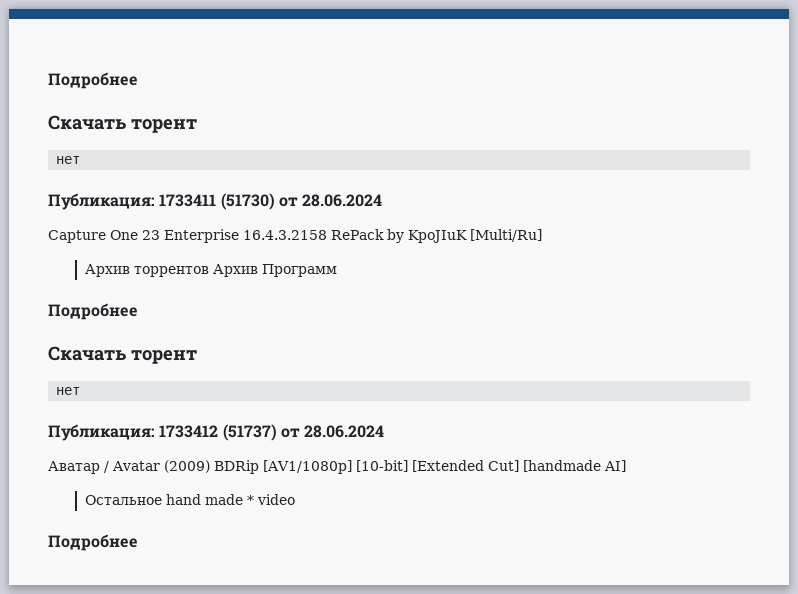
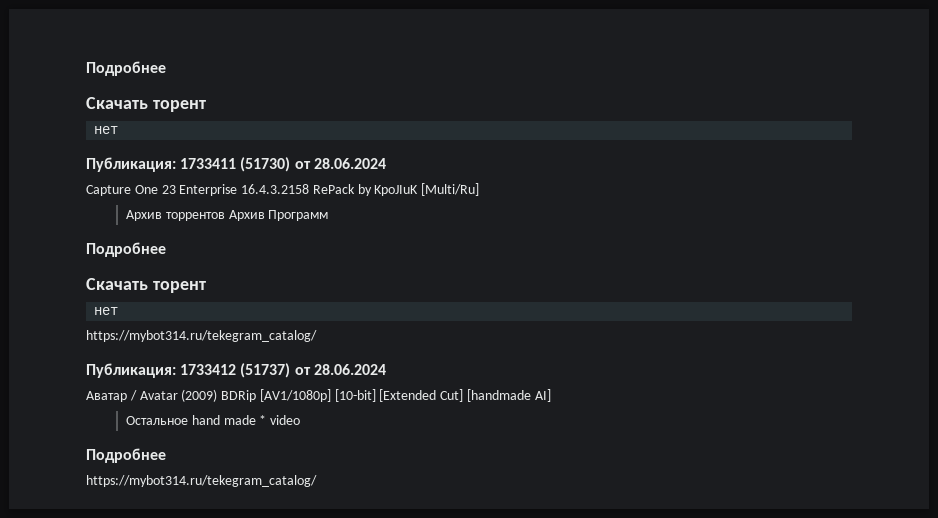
(81, 391) none -> [86,330,317,342] // https://mybot314.ru/tekegram_catalog/
(138, 542) none -> [86,475,317,487] // https://mybot314.ru/tekegram_catalog/

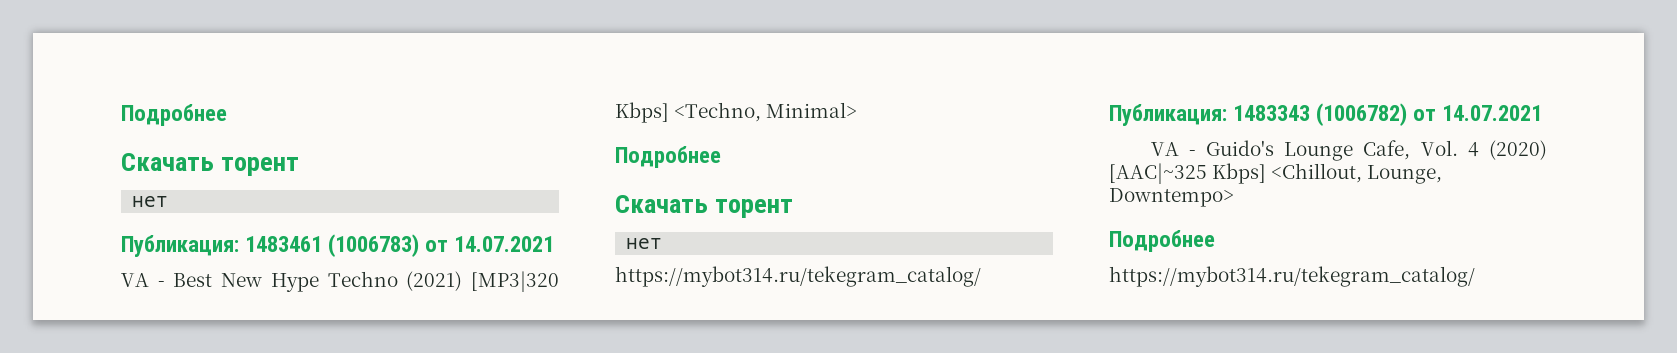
[180,157,386,172] [86,183,480,196] [125,210,329,221] 1733411 (51730) от 28.06.2024 // Capture One 23 Enterprise 16.4.3.2158 RePack by KpoJIuK [Multi/Ru] // Архив торрентов Архив Программ -> [245,234,555,257] [121,271,559,292] [615,102,858,123] 1483461 (1006783) от 14.07.2021 // VA - Best New Hype Techno (2021) [MP3|320 Kbps] <Techno, Minimal>
[180,363,386,378] [86,389,551,402] [125,415,301,425] 1733412 (51737) от 28.06.2024 // Аватар / Avatar (2009) BDRip [AV1/1080p] [10-bit] [Extended Cut] [handmade AI] // Остальное hand made * video -> [1233,103,1543,126] [1150,140,1547,161] [1109,163,1443,184] [1109,188,1234,207] 1483343 (1006782) от 14.07.2021 // VA - Guido's Lounge Cafe, Vol. 4 (2020) [AAC|~325 Kbps] <Chillout, Lounge, Downtempo>

